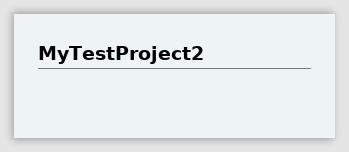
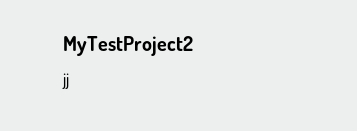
(204, 55) none -> [62,73,69,89] // jj

